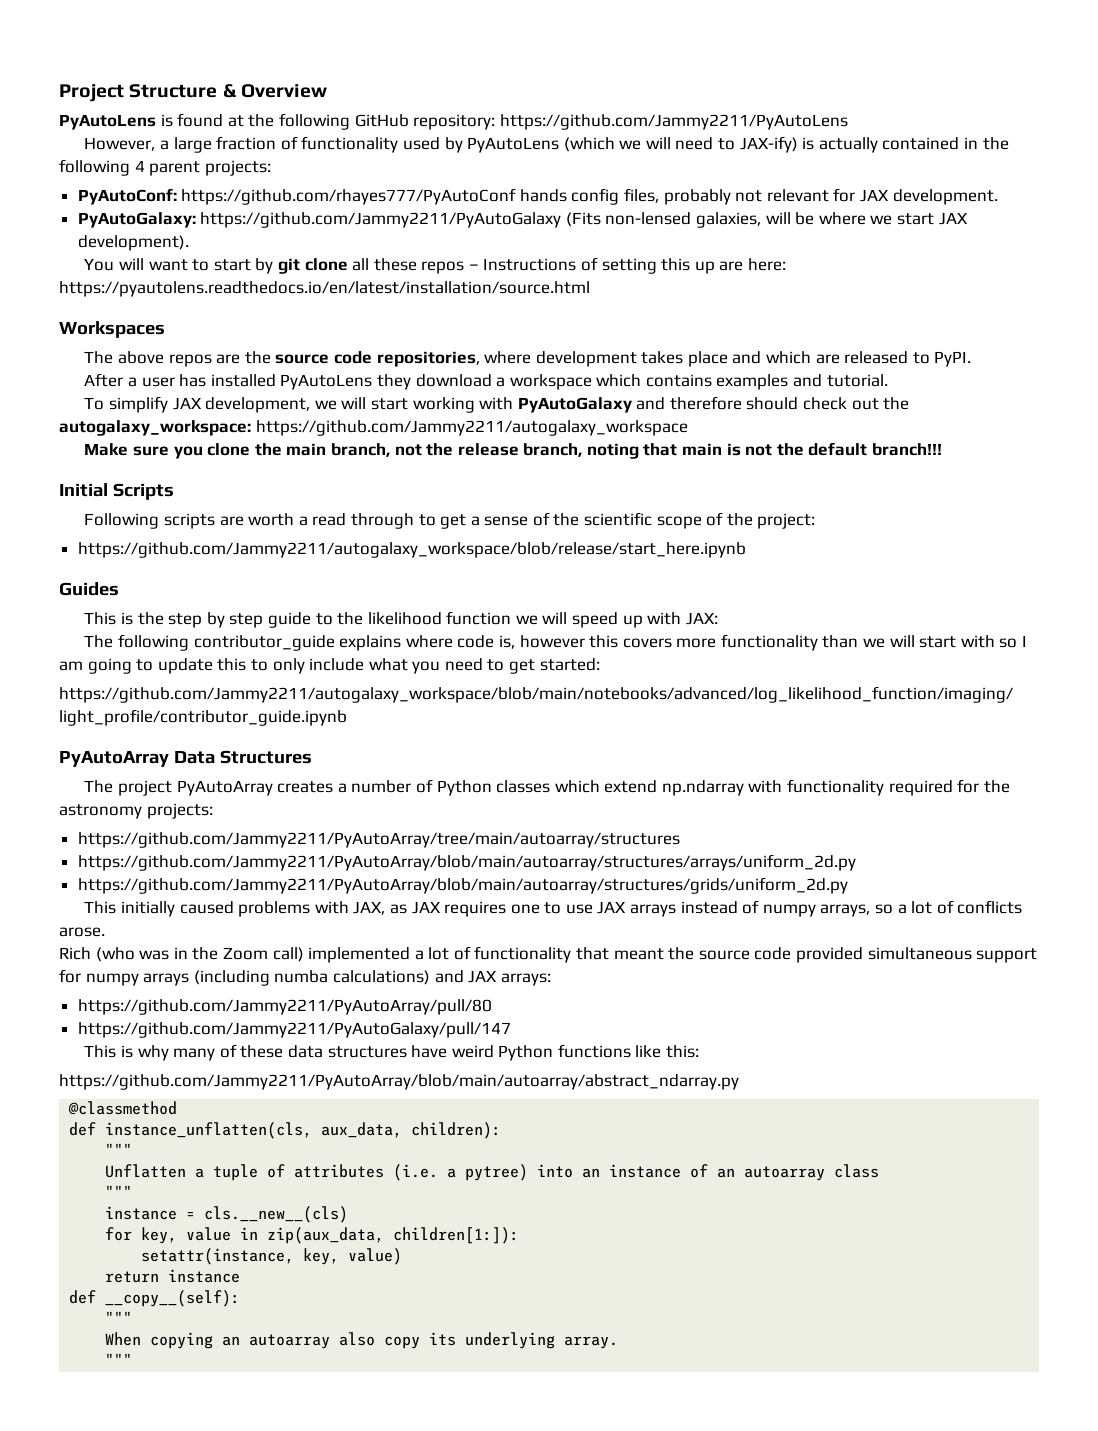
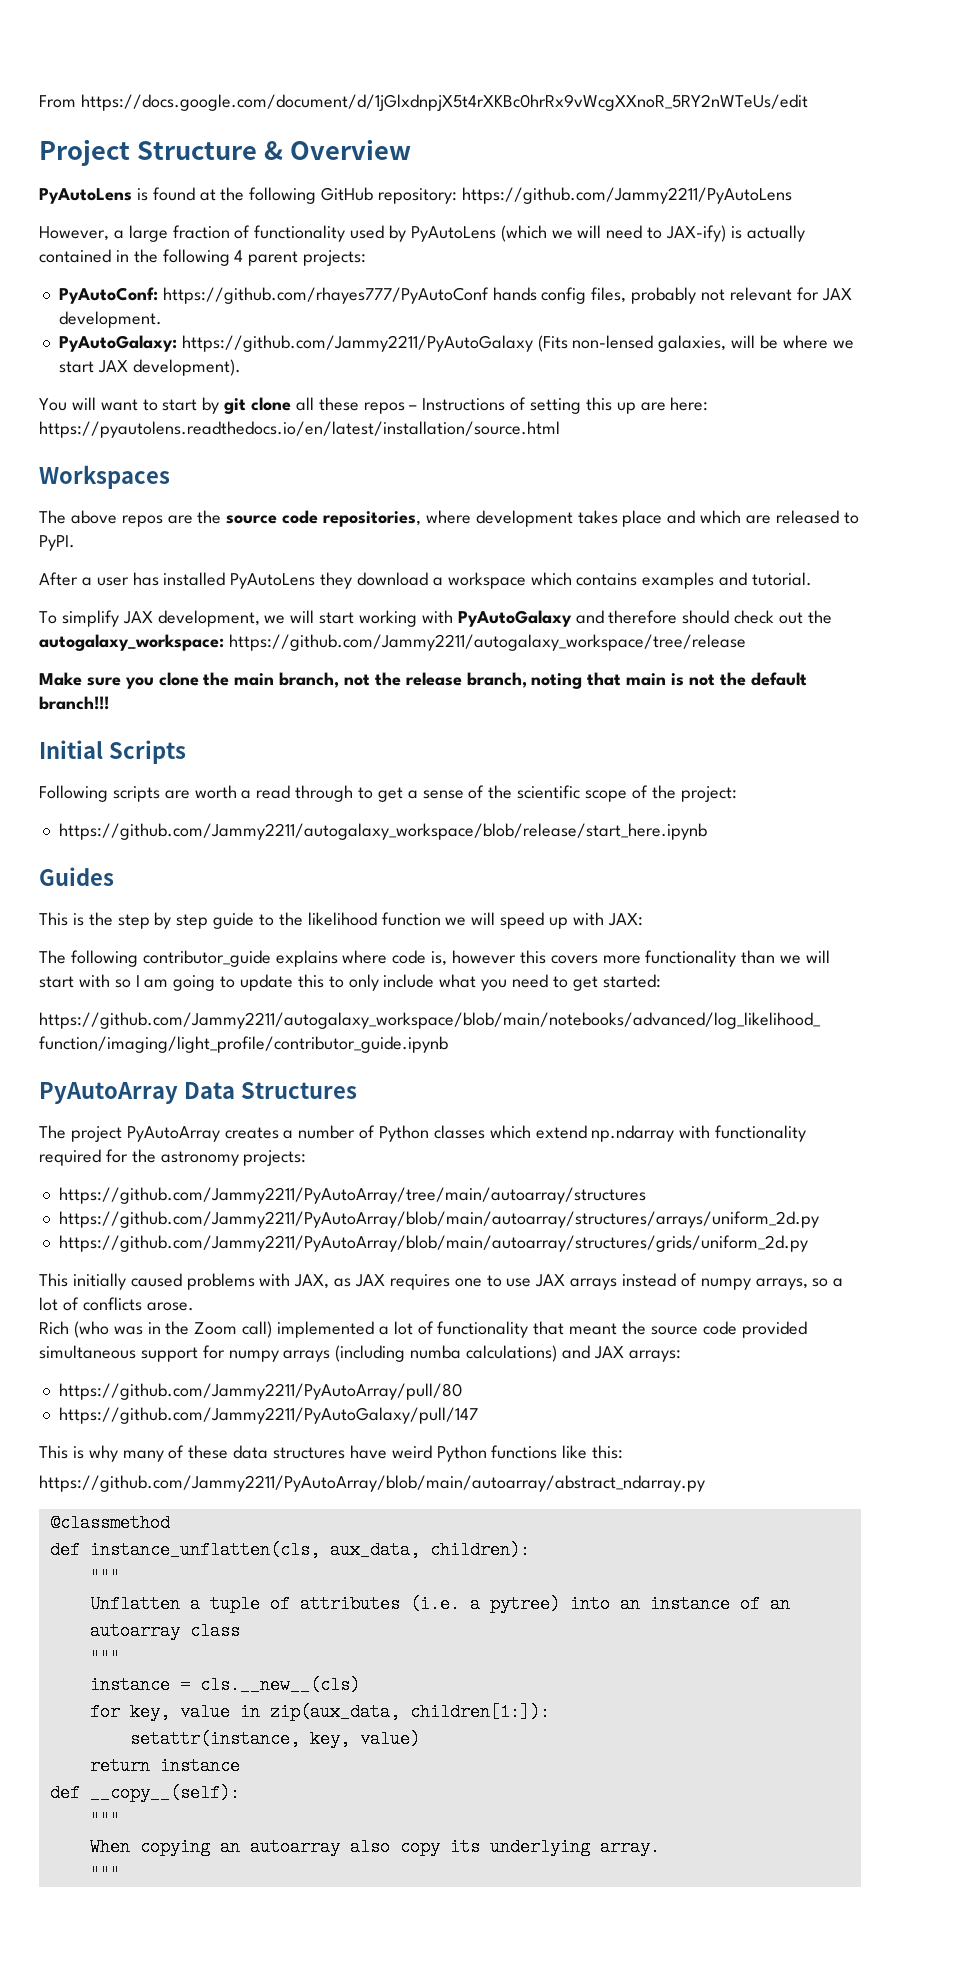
(59, 93) none -> [39,94,808,111] From https://docs.google.com/document/d/1jGlxdnpjX5t4rXKBc0hrRx9vWcgXXnoR_5RY2nWTeUs/edit //
[255,420,688,436] https://github.com/Jammy2211/autogalaxy_workspace -> [228,634,746,651] https://github.com/Jammy2211/autogalaxy_workspace/tree/release

